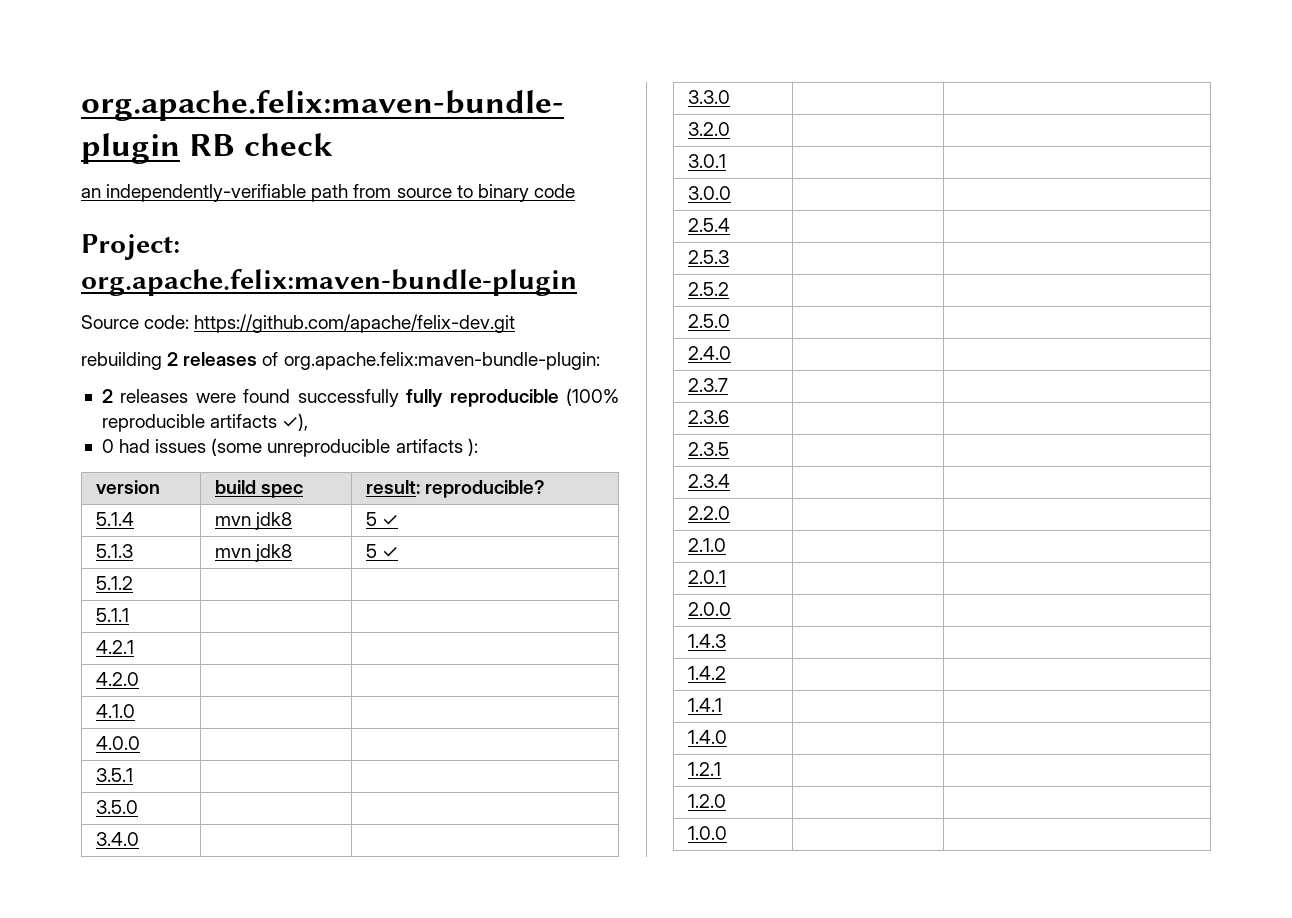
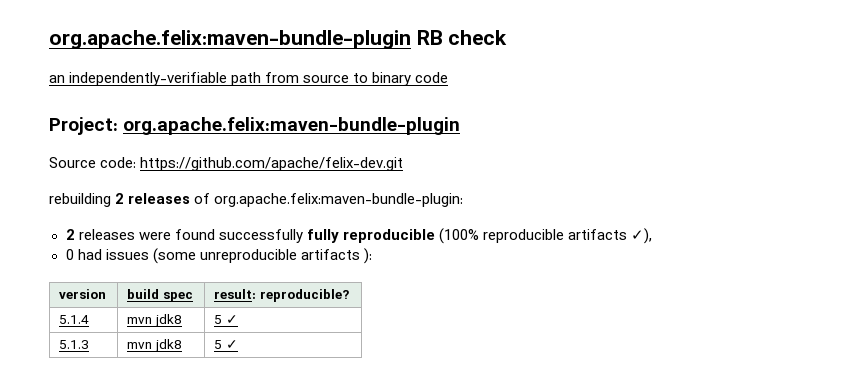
[95,576,133,590] [95,608,129,622] [95,640,134,654] [95,672,139,686] [95,704,135,718] [95,736,140,750] [95,768,133,782] [95,800,138,814] [95,832,139,846] [687,90,730,104] [687,122,730,136] [687,154,726,168] [687,186,731,200] [687,218,730,232] [687,250,729,264] [687,282,729,296] [687,314,730,328] [687,346,731,360] [687,378,728,392] [687,410,729,424] [687,442,729,456] [687,474,730,488] [687,506,730,520] [687,538,726,552] [687,570,726,584] [687,602,731,616] [687,634,726,648] [687,666,726,680] [687,698,722,712] [687,730,727,744] [687,762,721,776] [687,794,726,808] [687,826,727,840] // 5.1.2 | | // 5.1.1 | | // 4.2.1 | | // 4.2.0 | | // 4.1.0 | | // 4.0.0 | | // 3.5.1 | | // 3.5.0 | | // 3.4.0 | | // 3.3.0 | | // 3.2.0 | | // 3.0.1 | | // 3.0.0 | | // 2.5.4 | | // 2.5.3 | | // 2.5.2 | | // 2.5.0 | | // 2.4.0 | | // 2.3.7 | | // 2.3.6 | | // 2.3.5 | | // 2.3.4 | | // 2.2.0 | | // 2.1.0 | | // 2.0.1 | | // 2.0.0 | | // 1.4.3 | | // 1.4.2 | | // 1.4.1 | | // 1.4.0 | | // 1.2.1 | | // 1.2.0 | | // 1.0.0 | | -> (239, 344) none

